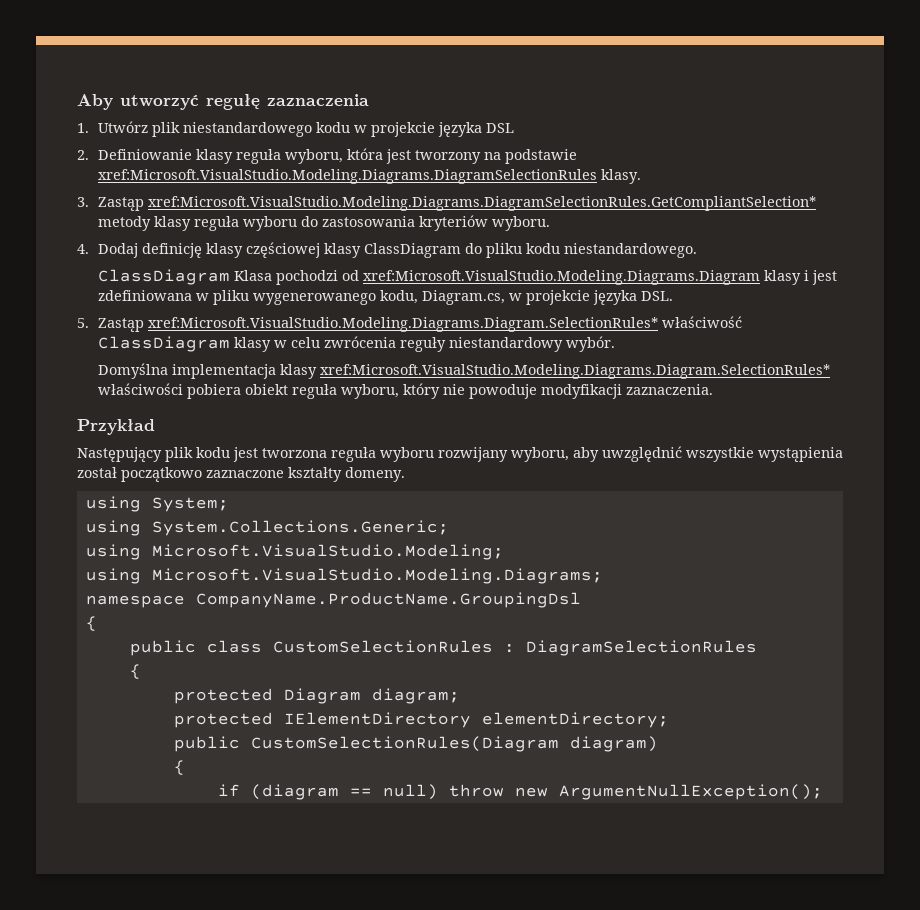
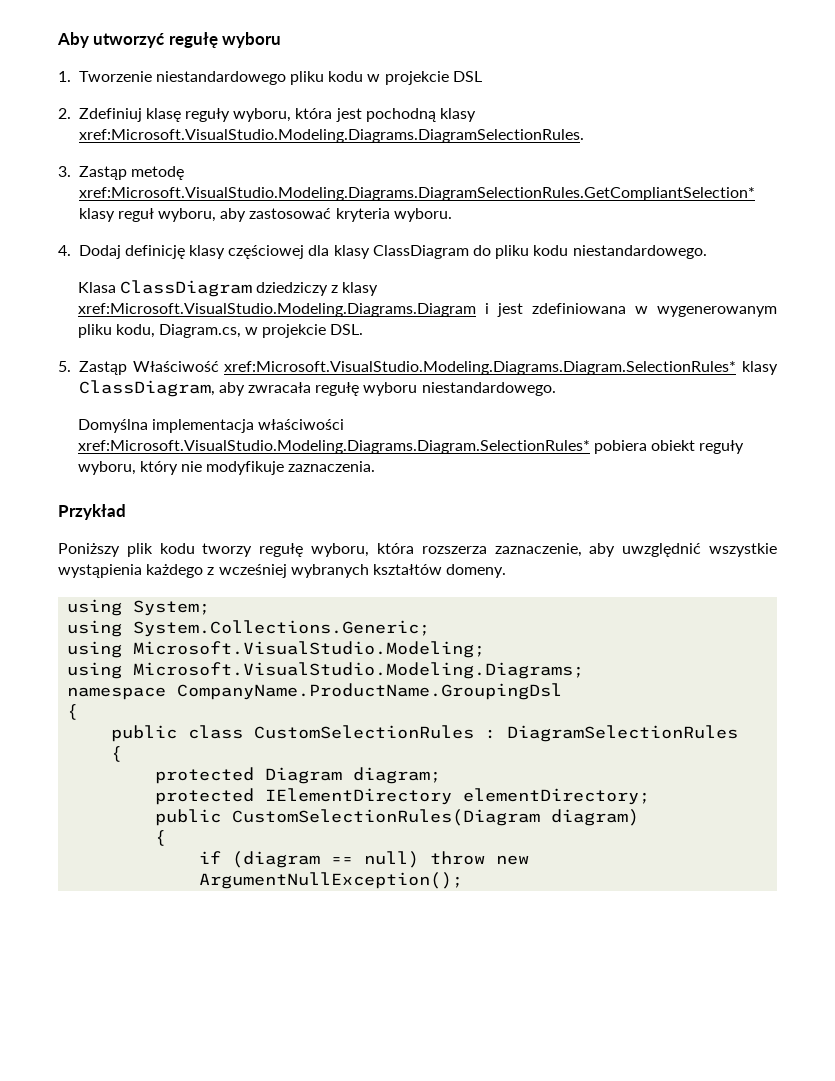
[267,94,369,106] zaznaczenia -> [222,32,282,48] wyboru
[98,121,313,137] Utwórz plik niestandardowego -> [78,71,325,85] Tworzenie niestandardowego pliku
[438,122,483,137] języka -> (449, 78) none
[98,148,578,164] [98,169,642,184] [77,196,817,211] [98,215,489,231] Definiowanie klasy reguła wyboru, która jest tworzony na podstawie xref:Microsoft.VisualStudio.Modeling.Diagrams.DiagramSelectionRules klasy. // 3. Zastąp xref:Microsoft.VisualStudio.Modeling.Diagrams.DiagramSelectionRules.GetCompliantSelection* metody klasy reguła wyboru do zastosowania kryteriów -> [78,108,477,122] [78,129,584,143] [58,166,184,180] [78,187,755,201] [78,208,390,222] Zdefiniuj klasę reguły wyboru, która jest pochodną klasy xref:Microsoft.VisualStudio.Modeling.Diagrams.DiagramSelectionRules. // 3. Zastąp metodę xref:Microsoft.VisualStudio.Modeling.Diagrams.DiagramSelectionRules.GetCompliantSelection* klasy reguł wyboru, aby zastosować kryteria
(321, 250) none -> [308,245,330,256] dla
[98,269,802,285] ClassDiagram Klasa pochodzi od xref:Microsoft.VisualStudio.Modeling.Diagrams.Diagram klasy -> [77,280,379,297] [77,303,476,317] Klasa ClassDiagram dziedziczy z klasy xref:Microsoft.VisualStudio.Modeling.Diagrams.Diagram
[213,290,377,305] pliku wygenerowanego -> [657,306,778,317] [77,324,112,338] wygenerowanym pliku
[593,290,638,305] języka -> (327, 331) none
[148,316,743,332] [98,336,616,352] xref:Microsoft.VisualStudio.Modeling.Diagrams.Diagram.SelectionRules* właściwość ClassDiagram klasy w celu zwrócenia reguły niestandardowy wybór. -> [132,361,778,375] [78,380,556,397] Właściwość xref:Microsoft.VisualStudio.Modeling.Diagrams.Diagram.SelectionRules* klasy ClassDiagram, aby zwracała regułę wyboru niestandardowego.
[280,364,831,379] [98,383,184,395] klasy xref:Microsoft.VisualStudio.Modeling.Diagrams.Diagram.SelectionRules* właściwości -> [257,419,344,430] [77,440,590,454] właściwości xref:Microsoft.VisualStudio.Modeling.Diagrams.Diagram.SelectionRules*
[292,384,338,399] reguła -> [699,440,745,454] reguły
[469,384,623,399] powoduje modyfikacji -> [206,461,285,475] modyfikuje
[77,447,162,462] Następujący -> [58,543,120,557] Poniższy
[233,446,843,462] [77,467,342,482] jest tworzona reguła wyboru rozwijany wyboru, aby uwzględnić wszystkie wystąpienia został początkowo zaznaczone kształty -> [202,543,777,557] [58,564,442,578] tworzy regułę wyboru, która rozszerza zaznaczenie, aby uwzględnić wszystkie wystąpienia każdego z wcześniej wybranych kształtów

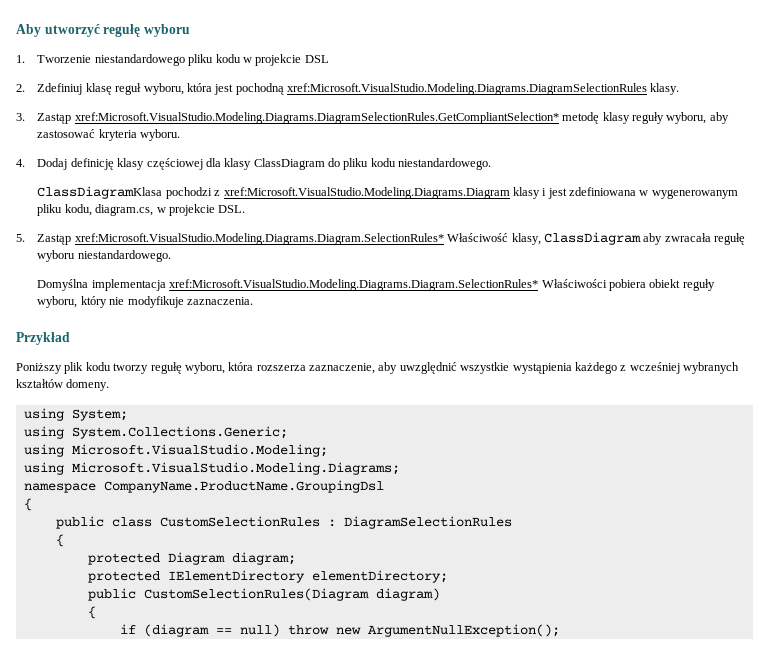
[185,108,231,122] reguły -> [115,83,142,95] reguł
[440,108,477,122] [78,129,584,143] klasy xref:Microsoft.VisualStudio.Modeling.Diagrams.DiagramSelectionRules. -> [287,83,680,95] xref:Microsoft.VisualStudio.Modeling.Diagrams.DiagramSelectionRules klasy.
[130,166,184,180] [78,187,755,201] [78,208,154,222] metodę xref:Microsoft.VisualStudio.Modeling.Diagrams.DiagramSelectionRules.GetCompliantSelection* klasy reguł -> [74,112,664,124] xref:Microsoft.VisualStudio.Modeling.Diagrams.DiagramSelectionRules.GetCompliantSelection* metodę klasy reguły
[77,280,379,297] [77,303,476,317] Klasa ClassDiagram dziedziczy z klasy xref:Microsoft.VisualStudio.Modeling.Diagrams.Diagram -> [37,186,540,199] ClassDiagramKlasa pochodzi z xref:Microsoft.VisualStudio.Modeling.Diagrams.Diagram klasy
[158,324,241,338] Diagram.cs, -> [95,204,154,216] diagram.cs,
[132,361,778,375] [78,380,215,397] Właściwość xref:Microsoft.VisualStudio.Modeling.Diagrams.Diagram.SelectionRules* klasy ClassDiagram, -> [74,232,641,245] xref:Microsoft.VisualStudio.Modeling.Diagrams.Diagram.SelectionRules* Właściwość klasy, ClassDiagram
[257,419,344,430] [77,440,590,454] właściwości xref:Microsoft.VisualStudio.Modeling.Diagrams.Diagram.SelectionRules* -> [169,279,607,291] xref:Microsoft.VisualStudio.Modeling.Diagrams.Diagram.SelectionRules* Właściwości

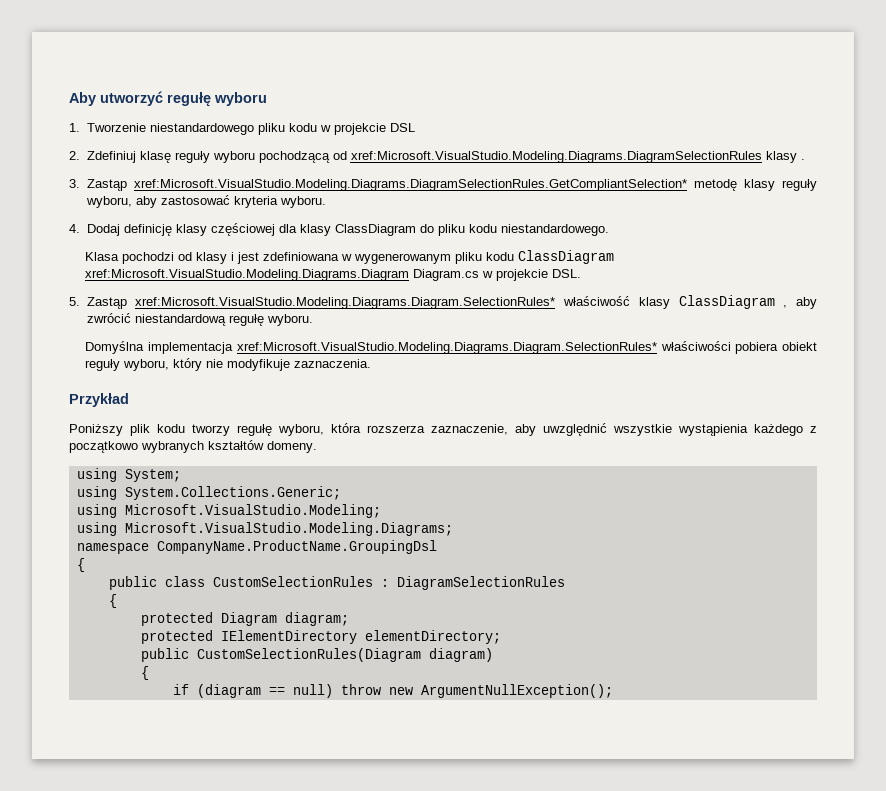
[115,83,680,95] reguł wyboru, która jest pochodną xref:Microsoft.VisualStudio.Modeling.Diagrams.DiagramSelectionRules klasy. -> [174,151,805,163] reguły wyboru pochodzącą od xref:Microsoft.VisualStudio.Modeling.Diagrams.DiagramSelectionRules klasy .
[37,186,510,199] ClassDiagramKlasa pochodzi z xref:Microsoft.VisualStudio.Modeling.Diagrams.Diagram -> [85,252,193,264] Klasa pochodzi od
[64,204,154,216] kodu, diagram.cs, -> [486,250,615,264] [85,269,480,281] kodu ClassDiagram xref:Microsoft.VisualStudio.Modeling.Diagrams.Diagram Diagram.cs
[447,232,746,245] [37,250,171,262] Właściwość klasy, ClassDiagram aby zwracała regułę wyboru niestandardowego. -> [563,295,817,309] [86,313,313,326] właściwość klasy ClassDiagram , aby zwrócić niestandardową regułę wyboru.
[541,279,607,288] Właściwości -> [660,341,731,351] właściwości
[629,362,680,374] wcześniej -> [69,441,138,453] początkowo

